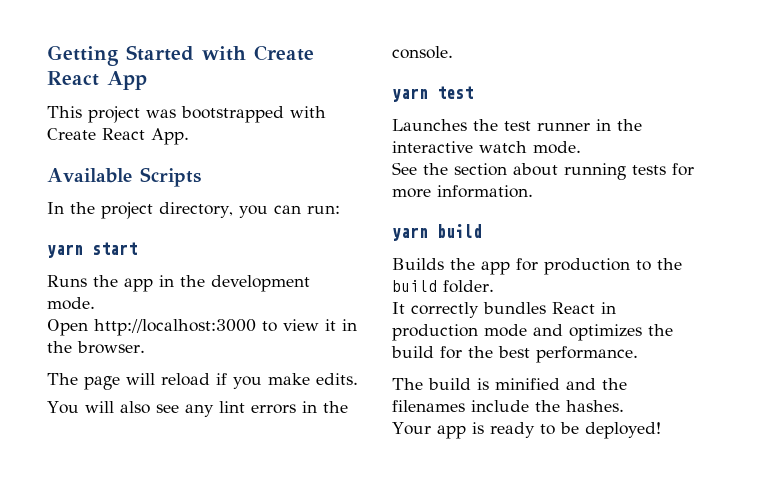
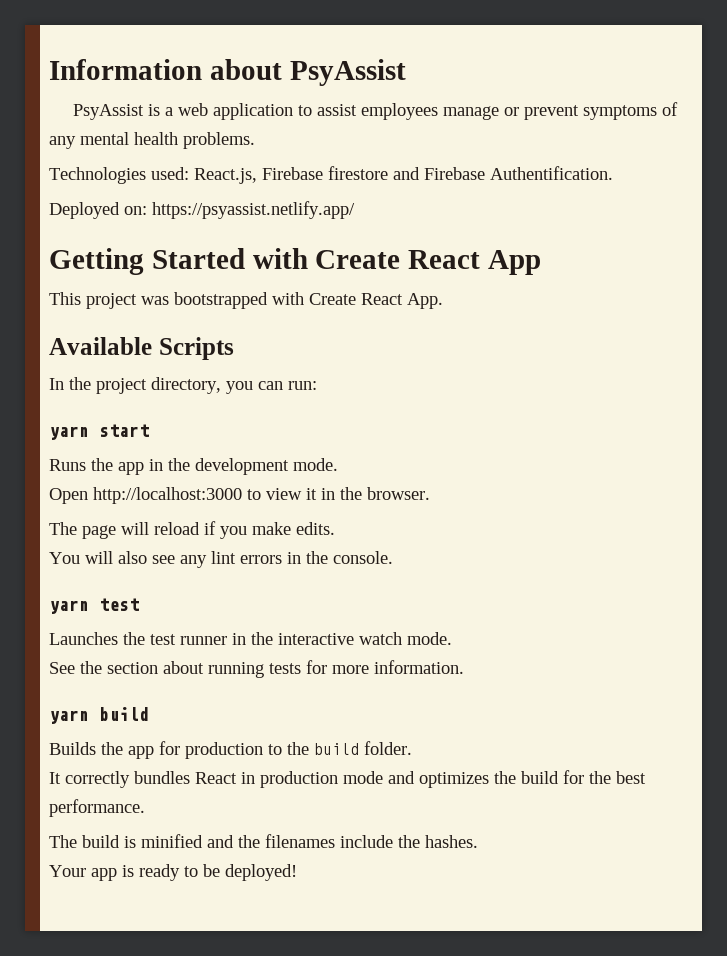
(47, 55) none -> [49,59,406,86] [73,102,679,120] [49,132,255,149] [49,166,613,184] [49,201,355,219] Information about PsyAssist // PsyAssist is a web application to assist employees manage or prevent symptoms of any mental health problems. // Technologies used: React.js, Firebase firestore and Firebase Authentification. // Deployed on: https://psyassist.netlify.app/ //

